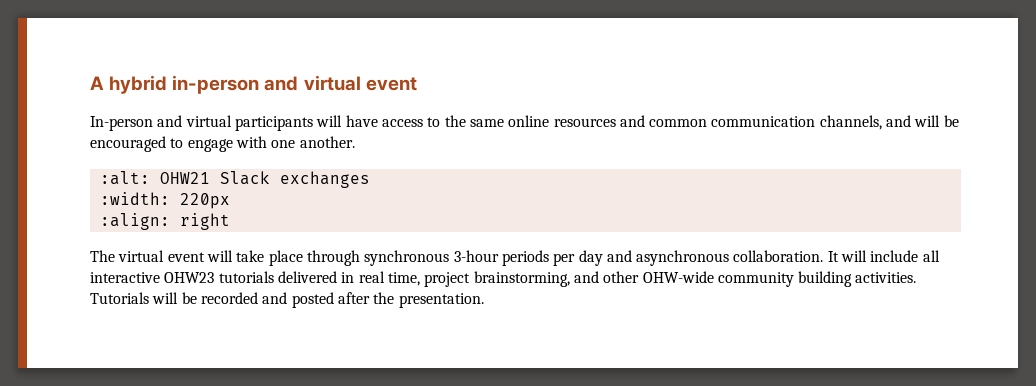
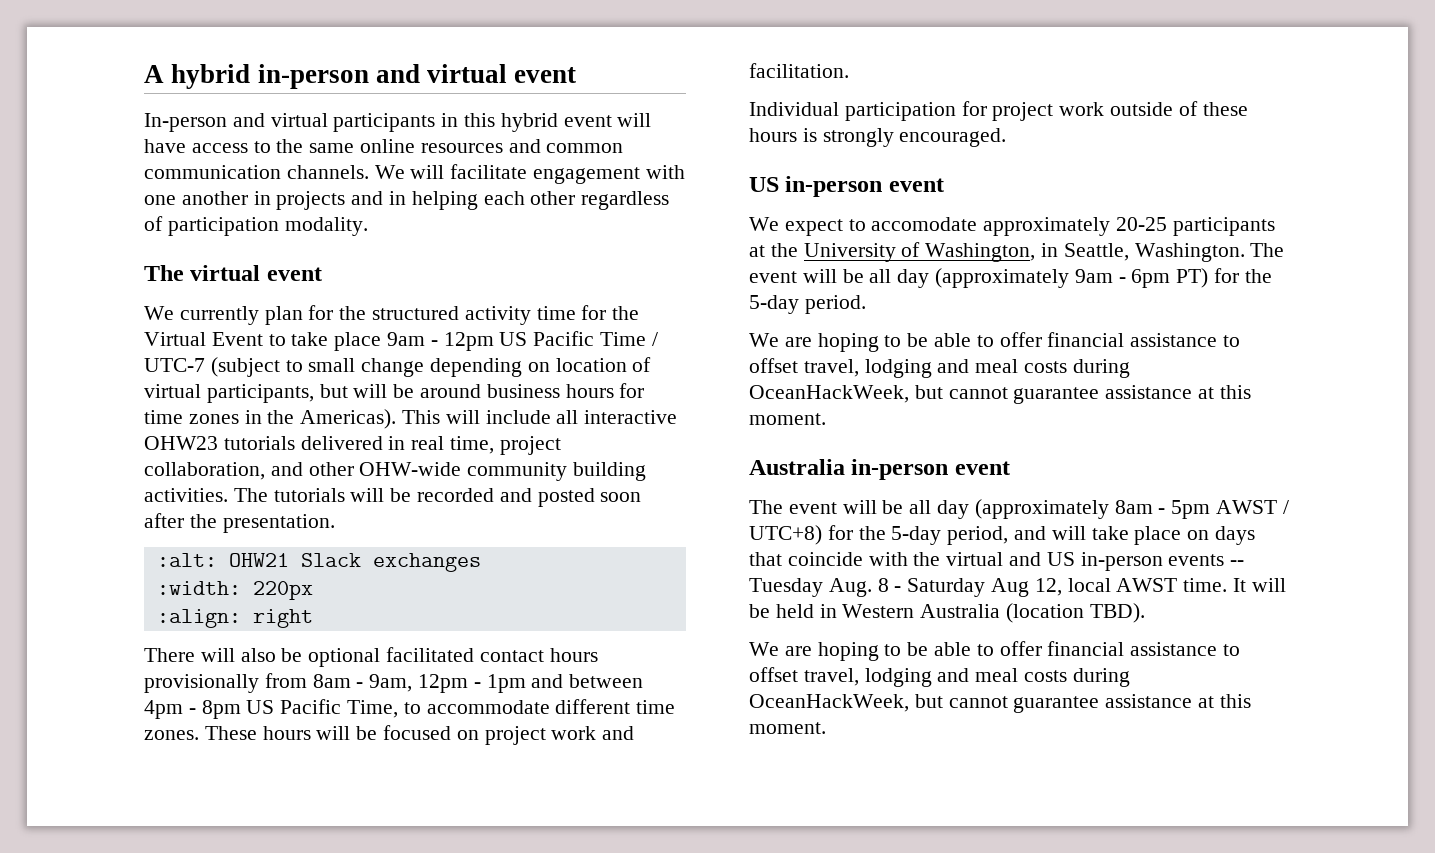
(313, 123) none -> [441,113,612,132] in this hybrid event
[819,115,959,130] [90,136,355,152] channels, and will be encouraged to engage with one another. -> [286,164,685,184] [144,191,670,210] [144,216,368,236] [144,265,322,281] [144,305,640,325] [144,331,658,351] [144,357,652,377] [144,383,645,403] [144,409,678,429] [144,436,561,455] [144,462,647,481] [144,488,642,507] [144,513,335,533] channels. We will facilitate engagement with one another in projects and in helping each other regardless of participation modality. // The virtual event // We currently plan for the structured activity time for the Virtual Event to take place 9am - 12pm US Pacific Time / UTC-7 (subject to small change depending on location of virtual participants, but will be around business hours for time zones in the Americas). This will include all interactive OHW23 tutorials delivered in real time, project collaboration, and other OHW-wide community building activities. The tutorials will be recorded and posted soon after the presentation.
[90,250,940,266] [90,271,917,287] [90,292,484,308] The virtual event will take place through synchronous 3-hour periods per day and asynchronous collaboration. It will include all interactive OHW23 tutorials delivered in real time, project brainstorming, and other OHW-wide community building activities. Tutorials will be recorded and posted after the presentation. -> [144,647,598,667] [144,673,644,693] [144,699,676,719] [144,725,635,745] [749,63,849,78] [749,101,1248,121] [749,128,1007,147] [749,176,944,197] [749,217,1275,236] [749,242,1285,262] [749,268,1272,288] [749,295,866,314] [749,332,1241,352] [749,358,1130,378] [749,385,1251,404] [749,413,826,425] [749,459,1010,480] [749,499,1289,519] [749,525,1256,545] [749,552,1245,571] [749,578,1286,597] [749,603,1145,623] [749,641,1241,661] [749,667,1130,687] [749,694,1251,713] [749,722,826,734] There will also be optional facilitated contact hours provisionally from 8am - 9am, 12pm - 1pm and between 4pm - 8pm US Pacific Time, to accommodate different time zones. These hours will be focused on project work and facilitation. // Individual participation for project work outside of these hours is strongly encouraged. // US in-person event // We expect to accomodate approximately 20-25 participants at the University of Washington, in Seattle, Washington. The event will be all day (approximately 9am - 6pm PT) for the 5-day period. // We are hoping to be able to offer financial assistance to offset travel, lodging and meal costs during OceanHackWeek, but cannot guarantee assistance at this moment. // Australia in-person event // The event will be all day (approximately 8am - 5pm AWST / UTC+8) for the 5-day period, and will take place on days that coincide with the virtual and US in-person events -- Tuesday Aug. 8 - Saturday Aug 12, local AWST time. It will be held in Western Australia (location TBD). // We are hoping to be able to offer financial assistance to offset travel, lodging and meal costs during OceanHackWeek, but cannot guarantee assistance at this moment.

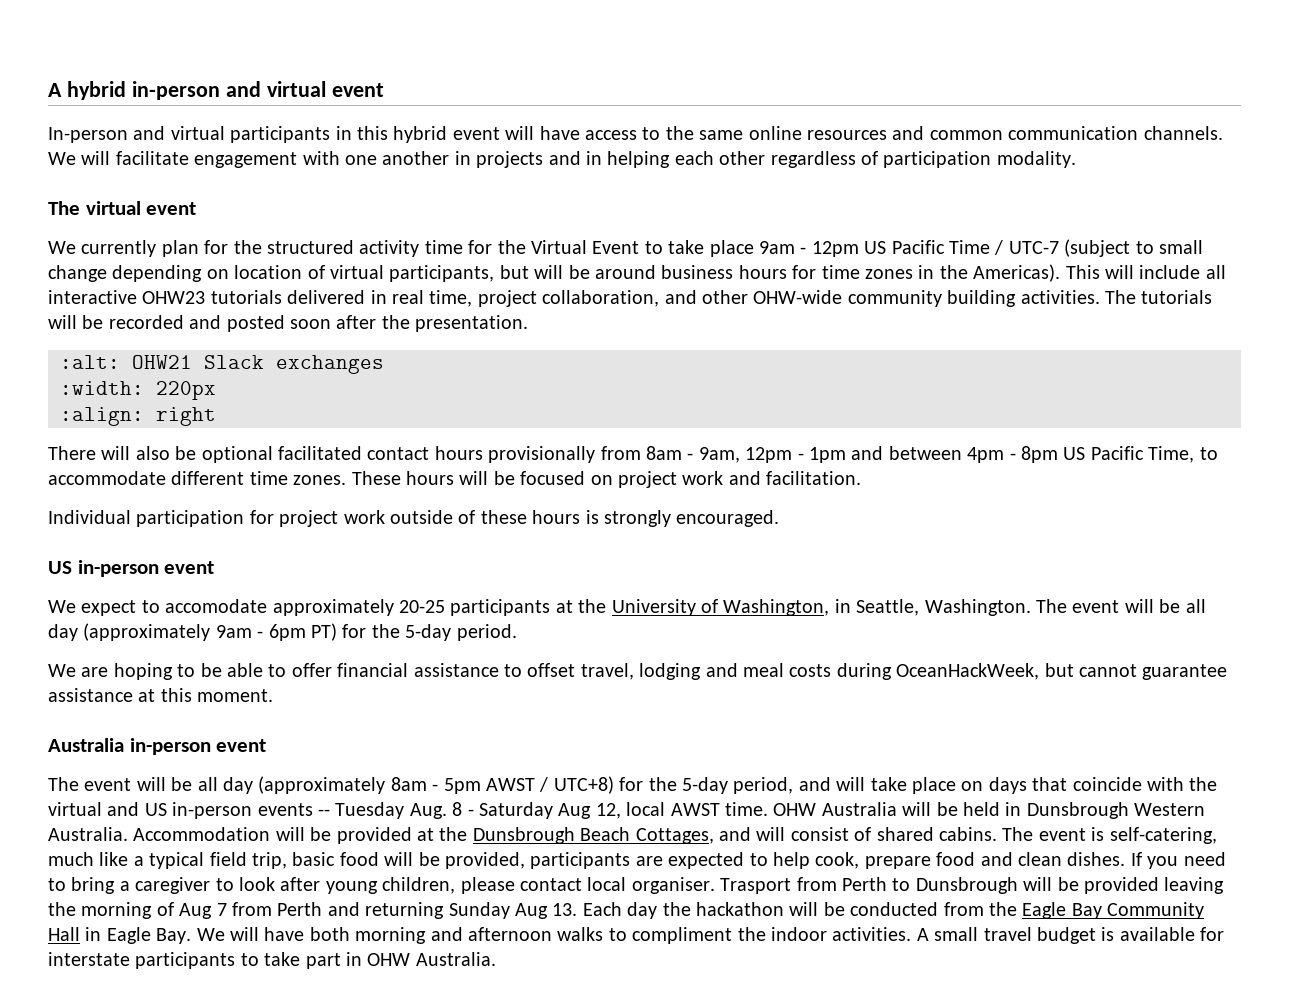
[1233,578,1247,592] It -> [773,802,897,816] OHW Australia
[842,603,1145,623] [749,641,1241,661] [749,667,1130,687] [749,694,1251,713] [749,722,826,734] Western Australia (location TBD). // We are hoping to be able to offer financial assistance to offset travel, lodging and meal costs during OceanHackWeek, but cannot guarantee assistance at this moment. -> [1026,802,1206,819] [48,827,1217,844] [48,852,1226,869] [48,877,1225,894] [48,902,1205,919] [48,927,1225,944] [48,952,496,969] Dunsbrough Western Australia. Accommodation will be provided at the Dunsbrough Beach Cottages, and will consist of shared cabins. The event is self-catering, much like a typical field trip, basic food will be provided, participants are expected to help cook, prepare food and clean dishes. If you need to bring a caregiver to look after young children, please contact local organiser. Trasport from Perth to Dunsbrough will be provided leaving the morning of Aug 7 from Perth and returning Sunday Aug 13. Each day the hackathon will be conducted from the Eagle Bay Community Hall in Eagle Bay. We will have both morning and afternoon walks to compliment the indoor activities. A small travel budget is available for interstate participants to take part in OHW Australia.

